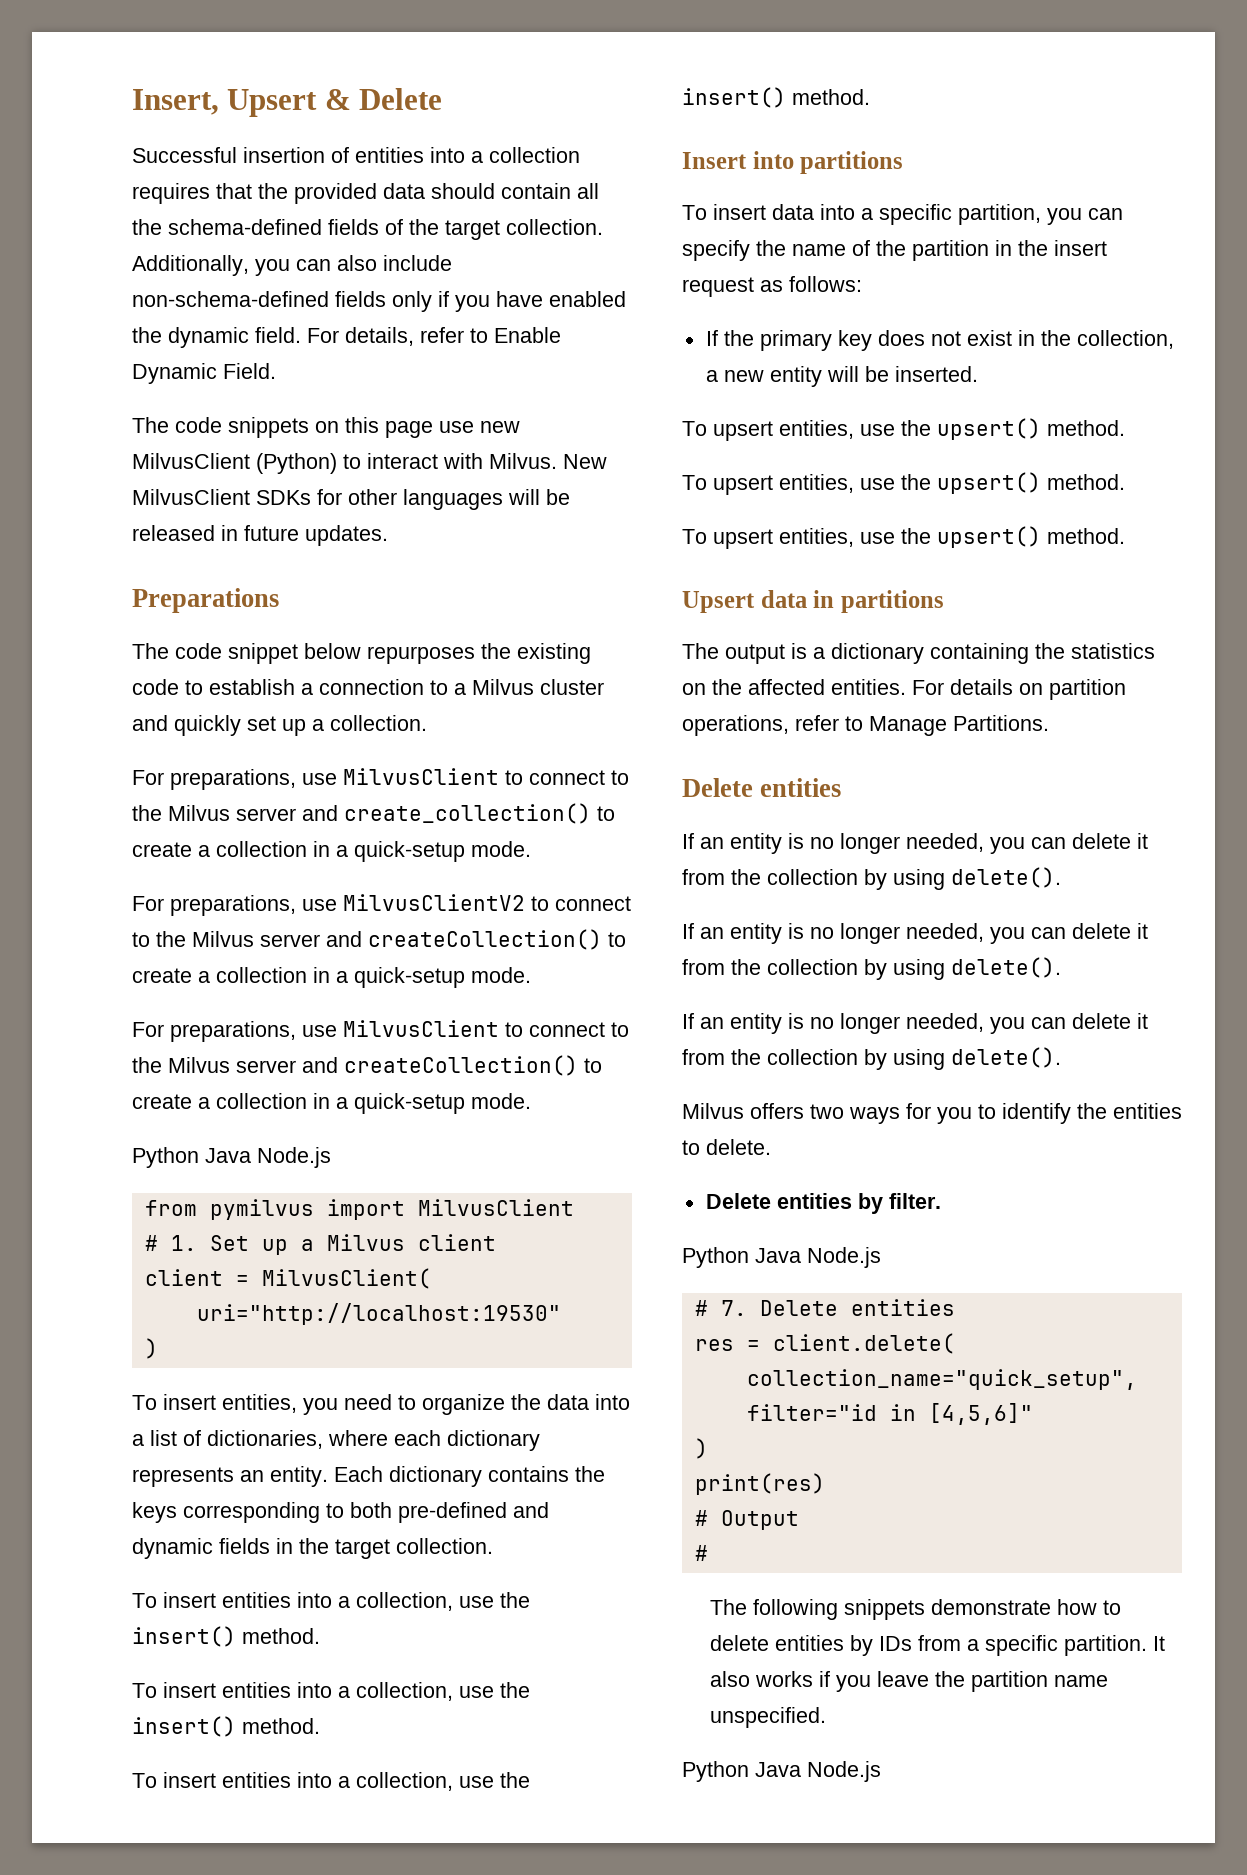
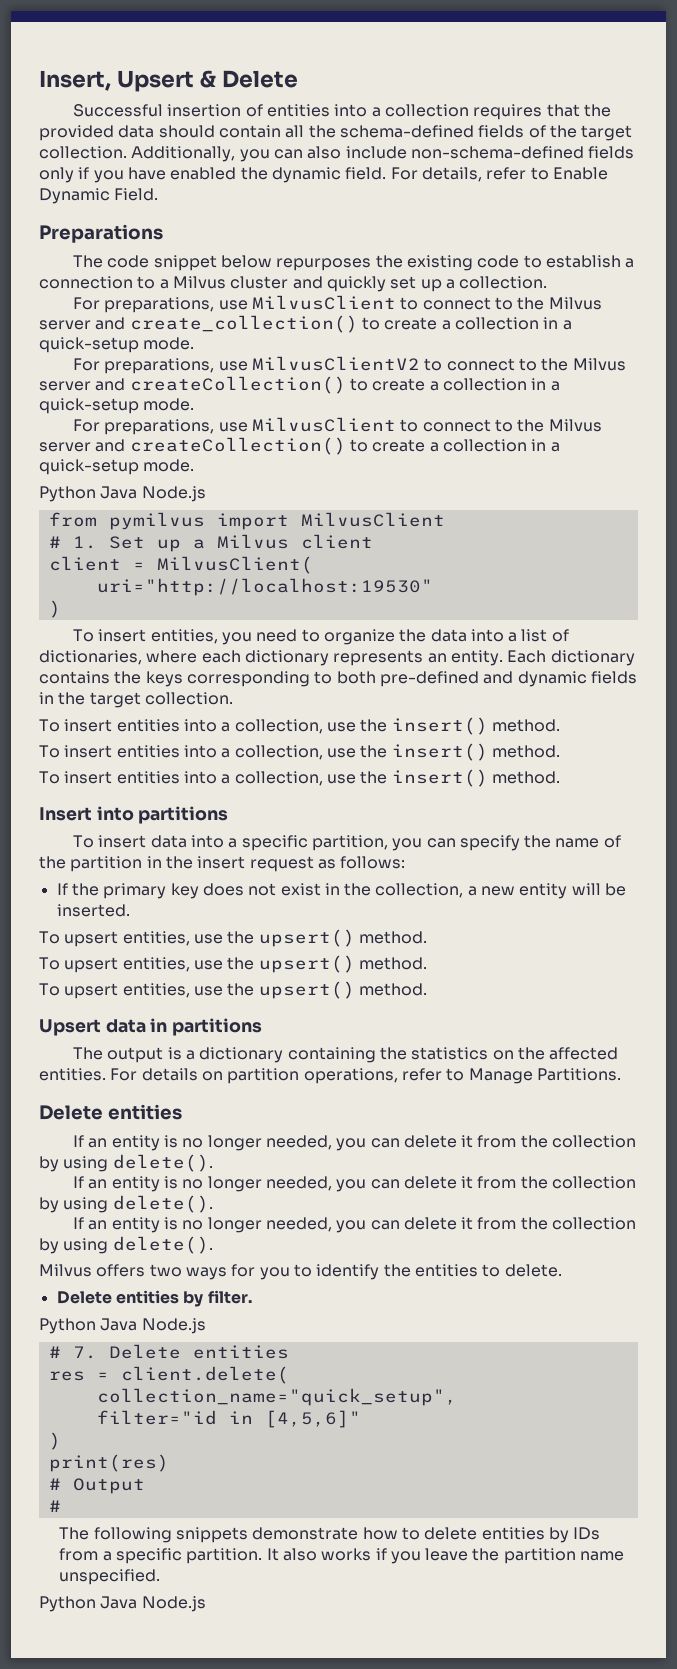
[132,417,520,438] [132,453,607,474] [132,489,570,510] [132,525,388,546] // The code snippets on this page use new MilvusClient (Python) to interact with Milvus. New MilvusClient SDKs for other languages will be released in future updates. -> (159, 194) none

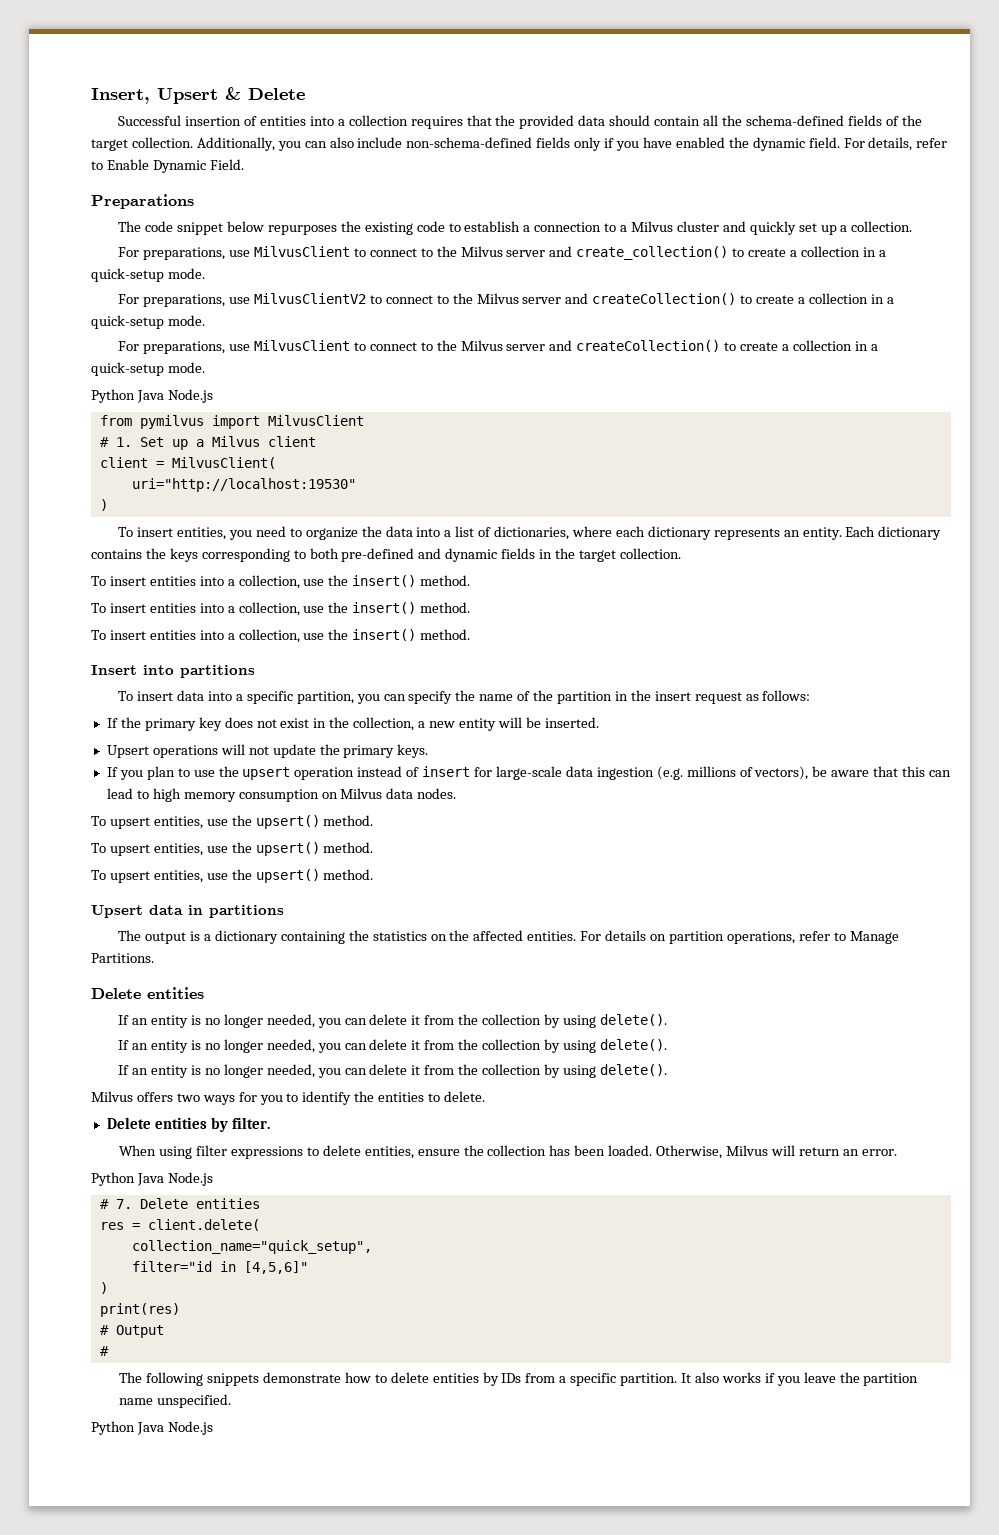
(130, 910) none -> [106,744,429,758] [106,766,951,780] [106,788,457,802] // Upsert operations will not update the primary keys. // If you plan to use the upsert operation instead of insert for large-scale data ingestion (e.g. millions of vectors), be aware that this can lead to high memory consumption on Milvus data nodes.
(252, 1297) none -> [119,1145,897,1159] // When using filter expressions to delete entities, ensure the collection has been loaded. Otherwise, Milvus will return an error.

